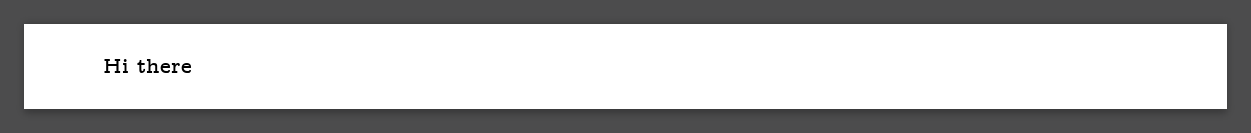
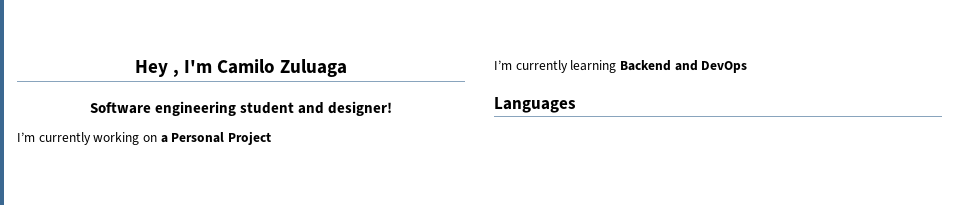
[103,59,192,73] Hi there -> [134,59,348,77] [89,101,393,116] [17,131,271,145] [494,60,748,73] [494,97,576,113] Hey , I'm Camilo Zuluaga // Software engineering student and designer! // I’m currently working on a Personal Project // I’m currently learning Backend and DevOps // Languages

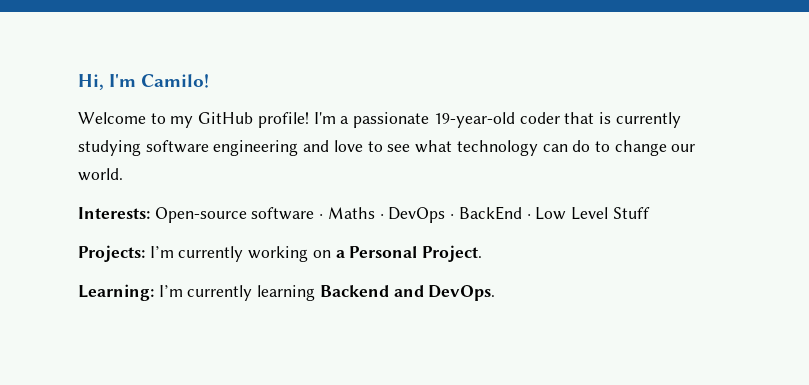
[134,59,348,77] [89,101,393,116] Hey , I'm Camilo Zuluaga // Software engineering student and designer! // -> [78,74,210,90] [78,112,681,128] [78,140,696,156] [78,168,123,181] [78,206,650,223] [78,245,145,262] Hi, I'm Camilo! // Welcome to my GitHub profile! I'm a passionate 19-year-old coder that is currently studying software engineering and love to see what technology can do to change our world. // Interests: Open-source software · Maths · DevOps · BackEnd · Low Level Stuff // Projects:
[227,131,271,145] Project // -> [422,245,483,262] [78,284,154,301] Project. // Learning:
[701,61,748,73] [494,97,576,113] DevOps // Languages -> [428,285,496,301] DevOps.

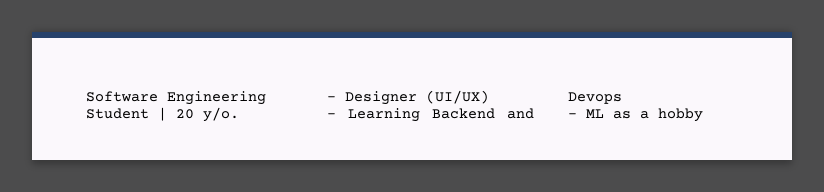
[78,74,210,90] [78,112,681,128] [78,140,696,156] [78,168,123,181] [78,206,650,223] [78,245,483,262] [78,284,496,301] Hi, I'm Camilo! // Welcome to my GitHub profile! I'm a passionate 19-year-old coder that is currently studying software engineering and love to see what technology can do to change our world. // Interests: Open-source software · Maths · DevOps · BackEnd · Low Level Stuff // Projects: I’m currently working on a Personal Project. // Learning: I’m currently learning Backend and DevOps. -> [86,91,266,105] [86,107,239,122] [327,90,489,105] [327,108,534,122] [568,92,622,104] [568,108,703,122] Software Engineering Student | 20 y/o. // - Designer (UI/UX) // - Learning Backend and Devops // - ML as a hobby

